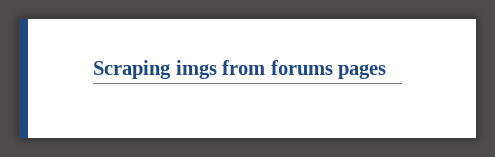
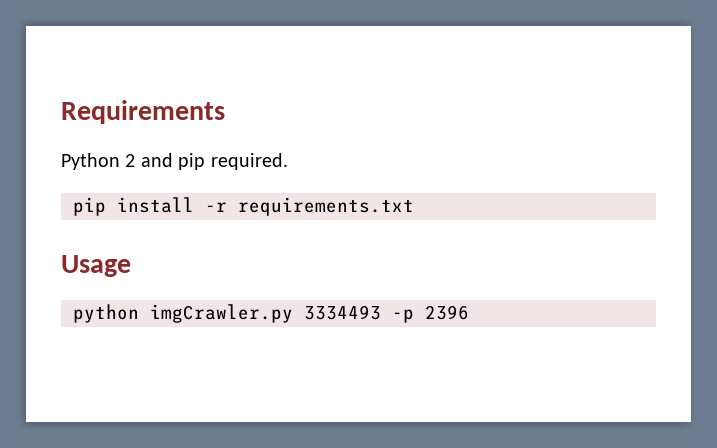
[93,60,387,79] Scraping imgs from forums pages -> [61,100,225,124] [61,153,288,170] [73,197,414,216] [61,255,131,277] [73,304,469,323] Requirements // Python 2 and pip required. // pip install -r requirements.txt // Usage // python imgCrawler.py 3334493 -p 2396

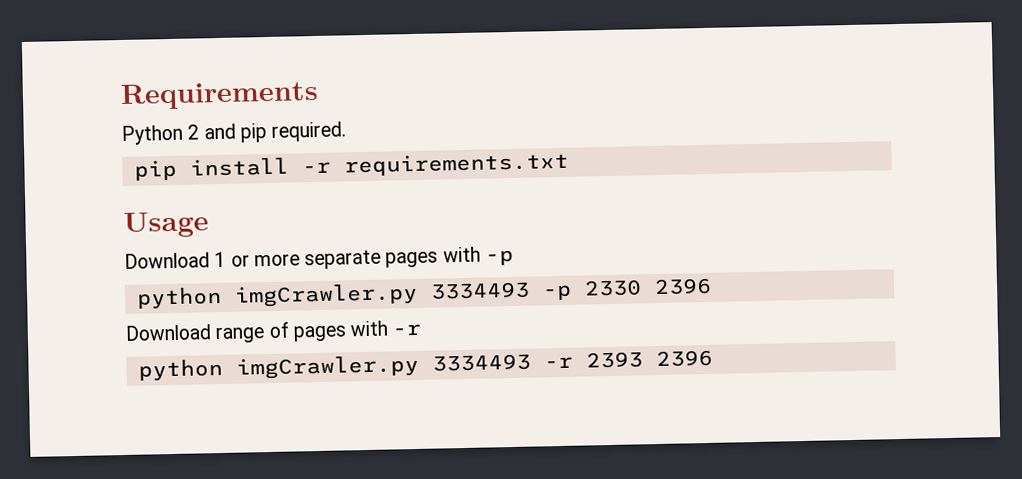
(131, 266) none -> [124,246,514,270] // Download 1 or more separate pages with -p
[425,305,469,320] 2396 -> [583,277,712,297] [125,320,422,344] [137,349,713,381] 2330 2396 // Download range of pages with -r // python imgCrawler.py 3334493 -r 2393 2396

